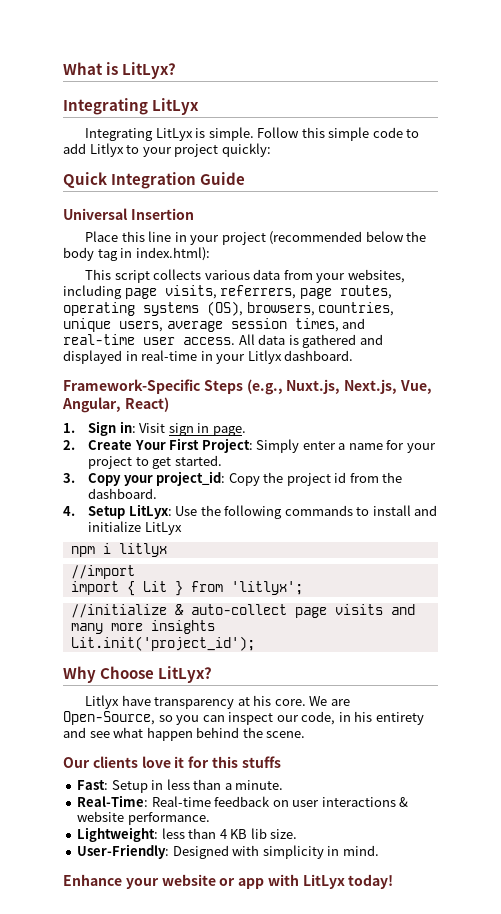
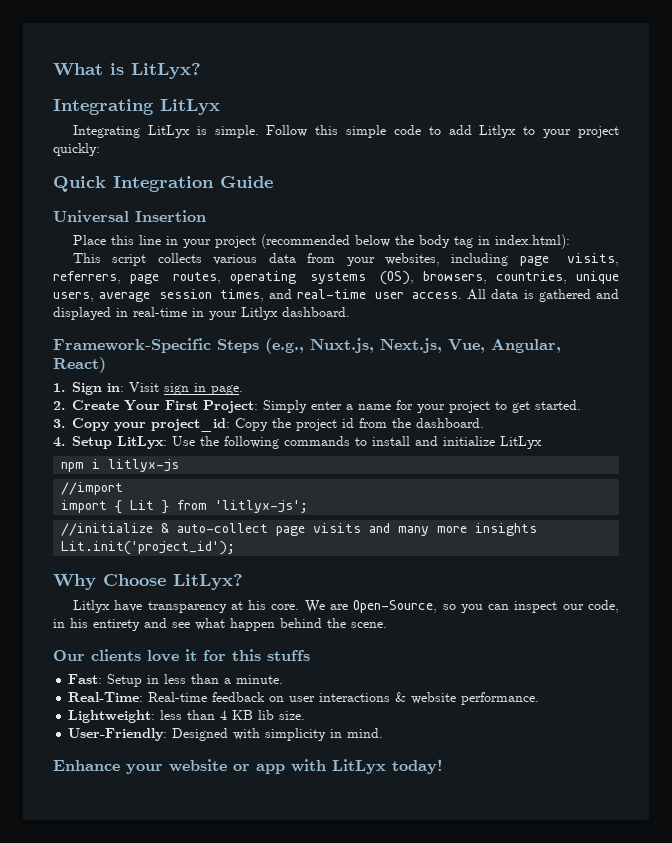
[118,543,167,557] litlyx -> [108,459,180,472] litlyx-js
[230,581,303,595] 'litlyx'; -> [215,500,309,513] 'litlyx-js';

